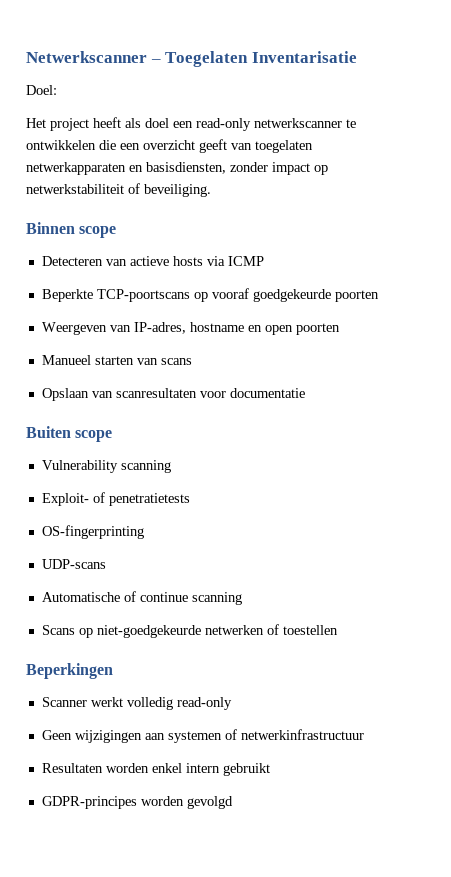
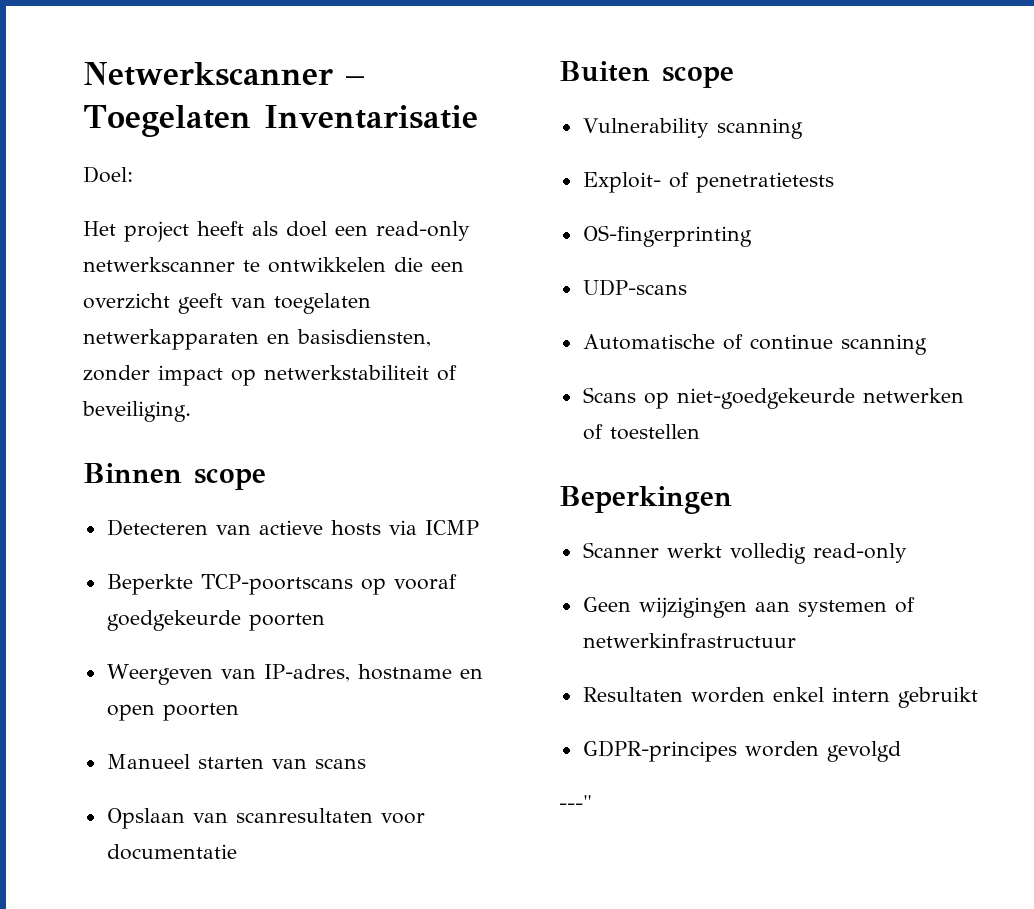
(233, 802) none -> [559,795,592,810] // ---"

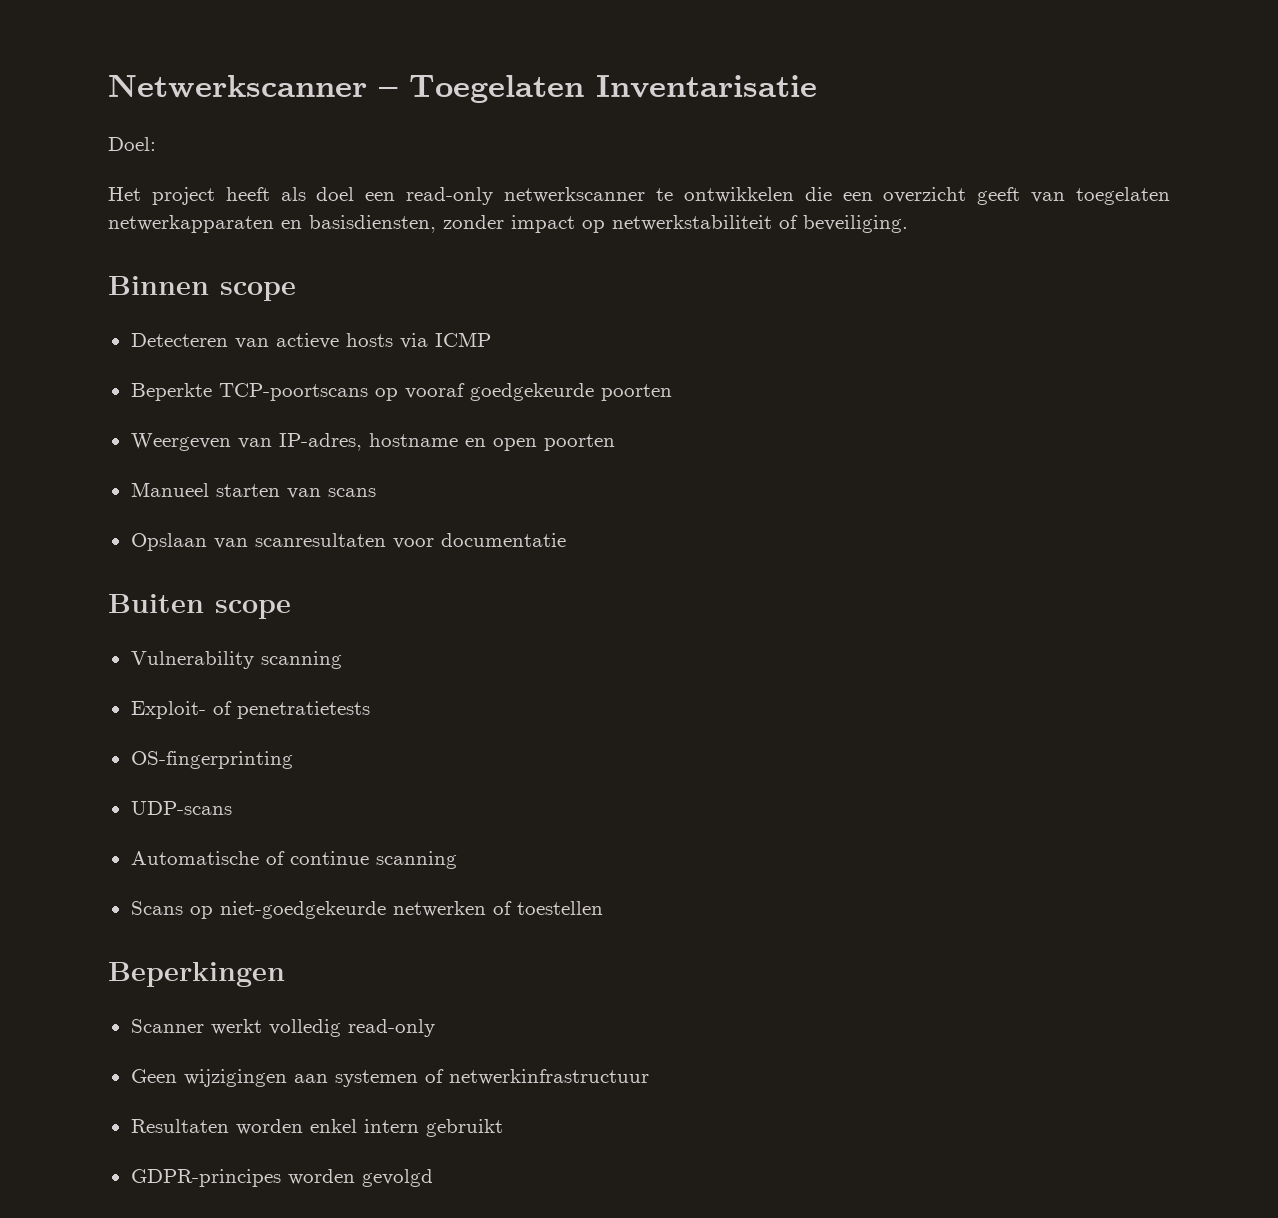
[559,795,592,810] // ---" -> (433, 1178) none

